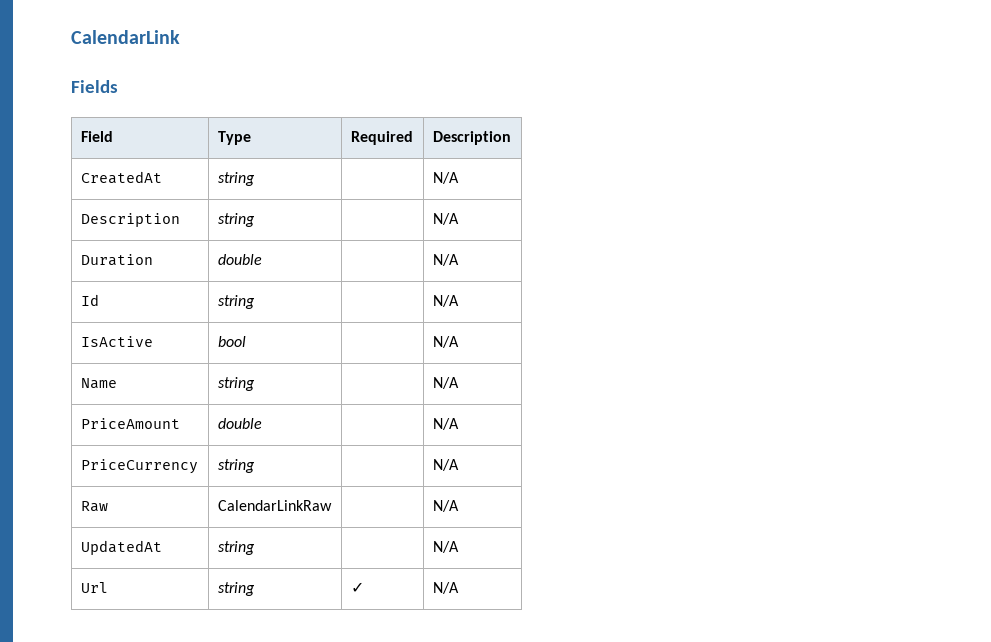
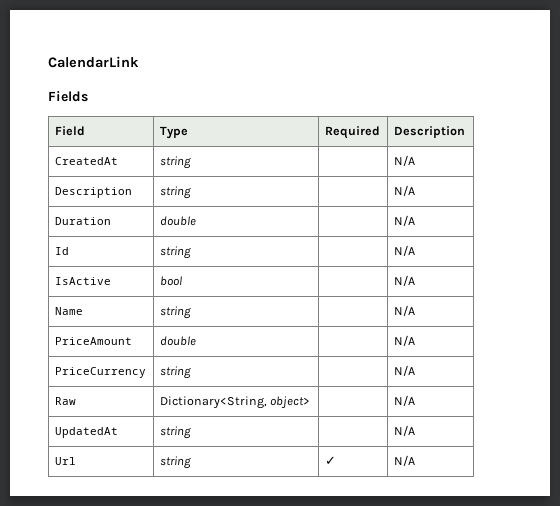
[217,500,332,511] CalendarLinkRaw -> [159,396,310,409] Dictionary<String, object>

